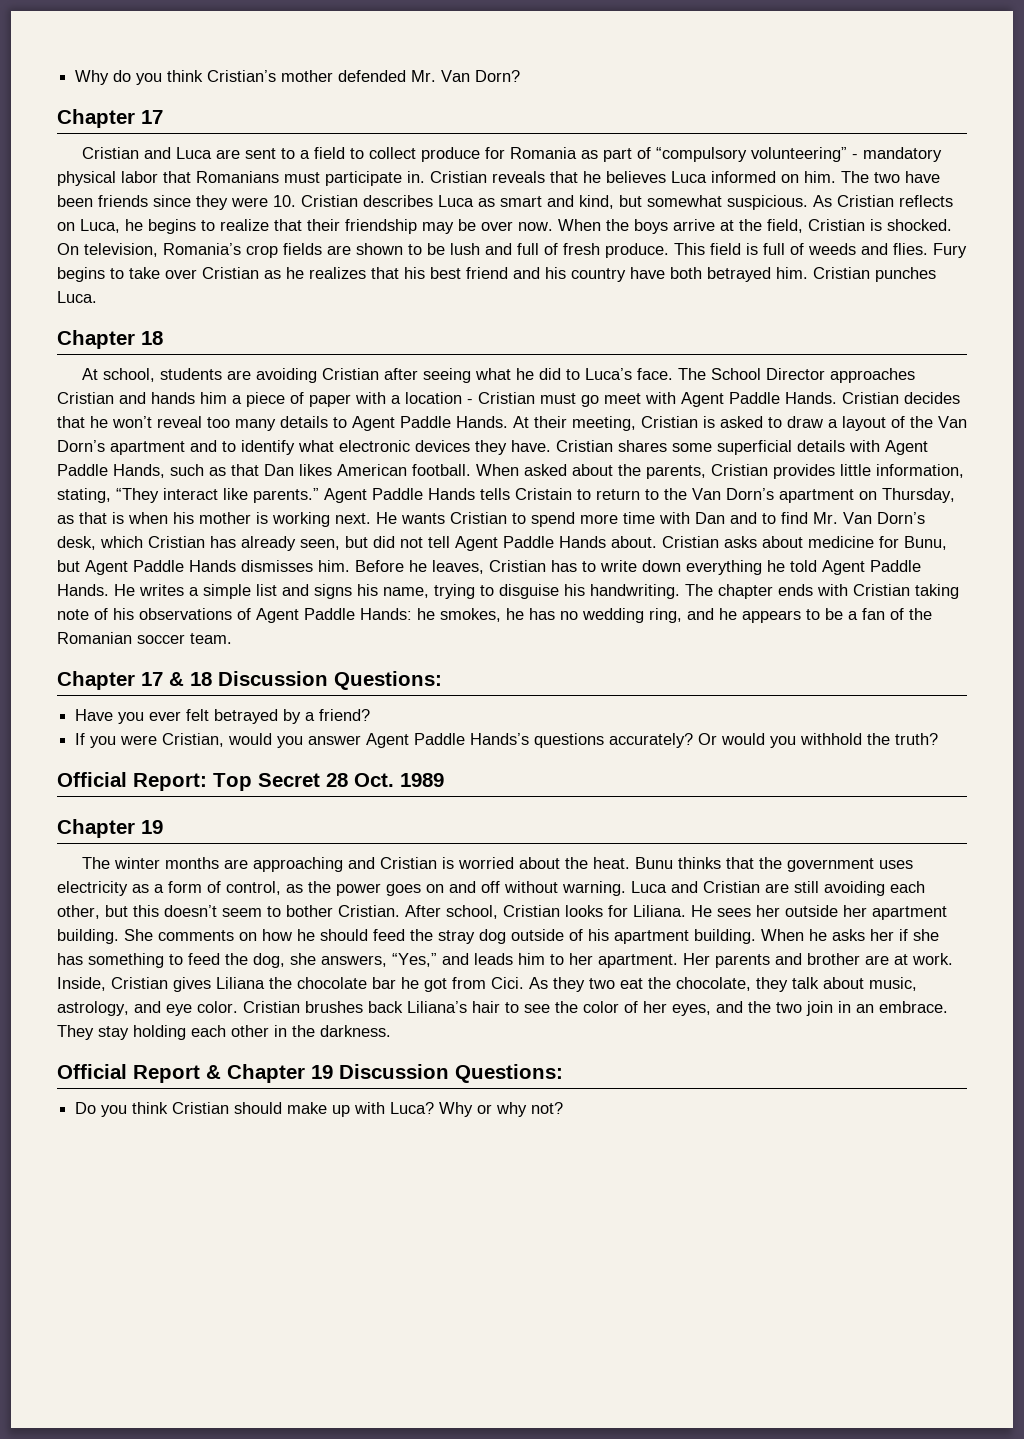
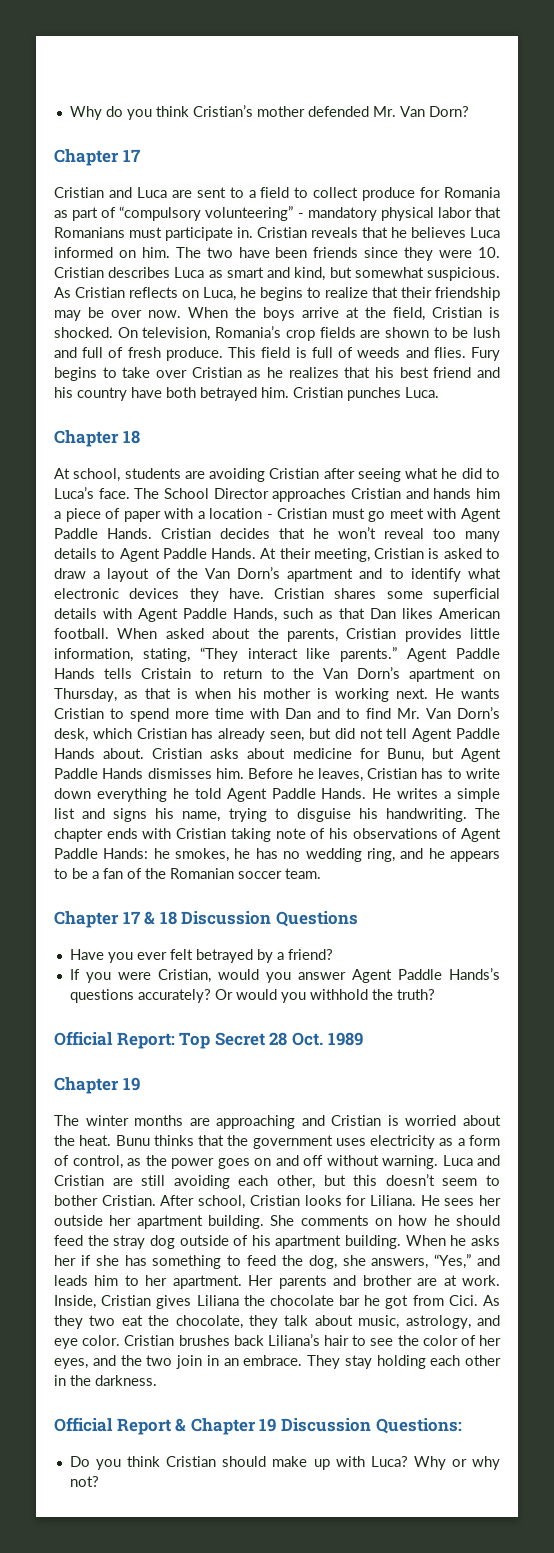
[334,671,442,690] Questions: -> [275,911,358,927] Questions

